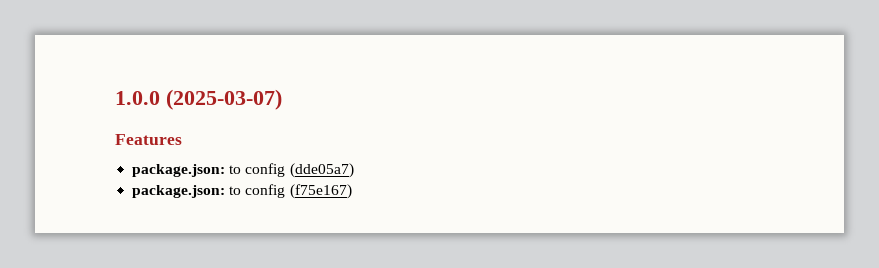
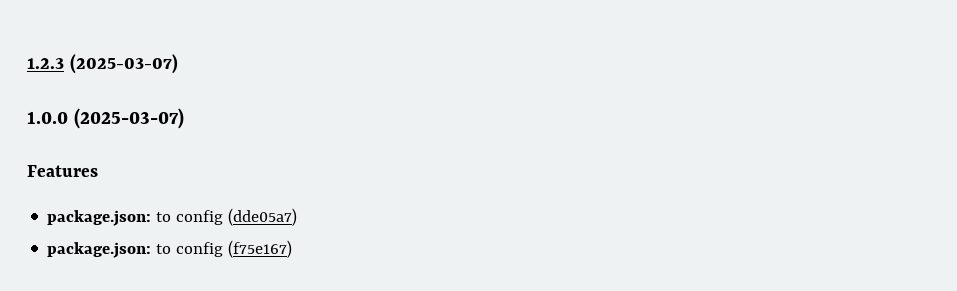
(115, 98) none -> [27,54,178,74] 1.2.3 (2025-03-07) //

